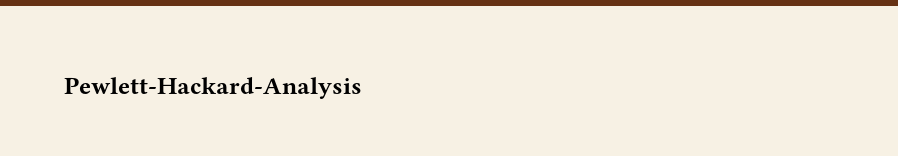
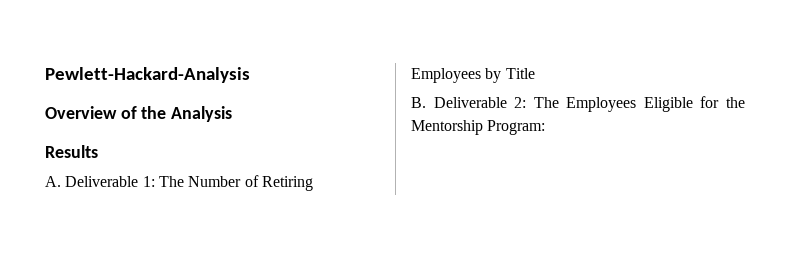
(362, 88) none -> [45,106,233,122] [45,145,98,158] [45,175,313,191] [411,68,535,83] [411,96,745,112] [411,120,546,135] // Overview of the Analysis // Results // A. Deliverable 1: The Number of Retiring Employees by Title // B. Deliverable 2: The Employees Eligible for the Mentorship Program:

